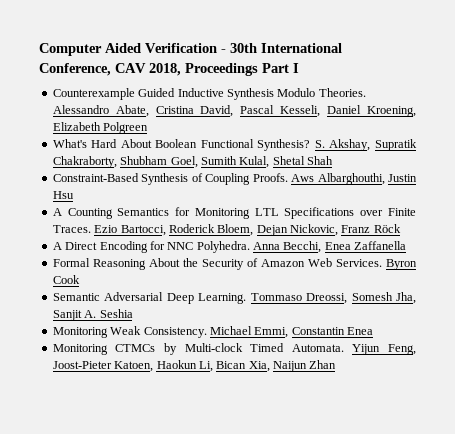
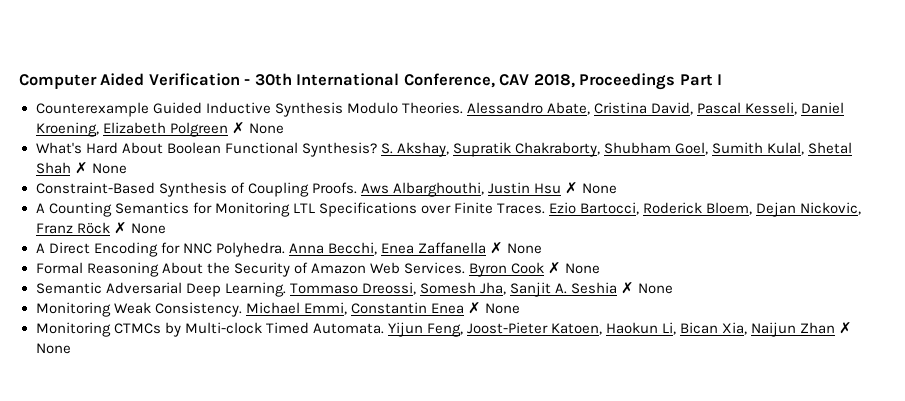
(149, 128) none -> [231,122,284,134] ✗ None
(333, 160) none -> [74,162,127,174] ✗ None
(74, 195) none -> [564,182,617,194] ✗ None
(401, 228) none -> [113,222,166,234] ✗ None
(407, 245) none -> [490,242,543,254] ✗ None
(80, 279) none -> [548,262,601,274] ✗ None
(133, 313) none -> [621,282,674,294] ✗ None
(373, 331) none -> [467,302,520,314] ✗ None
(337, 364) none -> [839,322,853,334] [35,343,71,354] ✗ None

